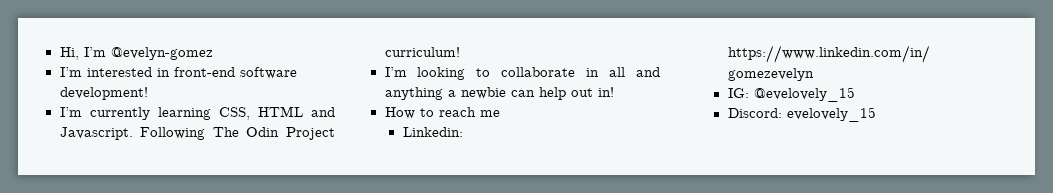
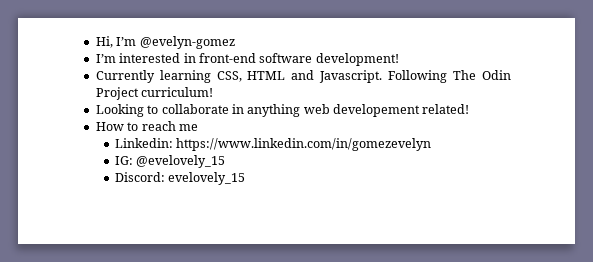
[59,107,150,120] I’m currently -> [95,70,155,83] Currently
[384,67,466,80] I’m looking -> [95,104,144,117] Looking
[609,67,660,77] [384,87,614,100] all and anything a newbie can help out in! -> [247,104,470,117] anything web developement related!

